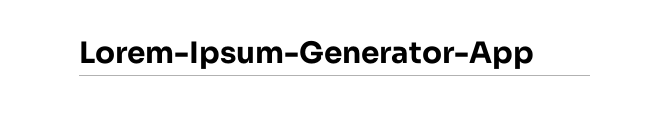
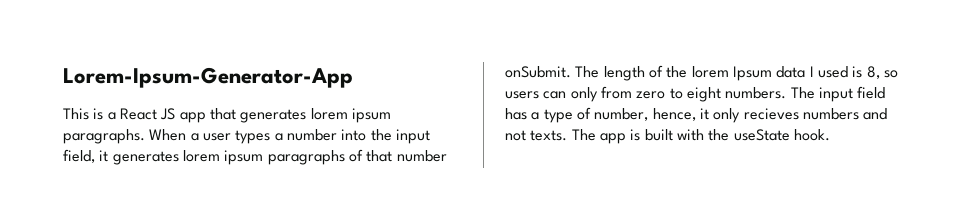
(534, 54) none -> [63,108,391,123] [63,129,430,144] [63,149,447,165] [505,65,898,81] [505,86,886,102] [505,107,888,123] [505,129,830,144] // This is a React JS app that generates lorem ipsum paragraphs. When a user types a number into the input field, it generates lorem ipsum paragraphs of that number onSubmit. The length of the lorem Ipsum data I used is 8, so users can only from zero to eight numbers. The input field has a type of number, hence, it only recieves numbers and not texts. The app is built with the useState hook.

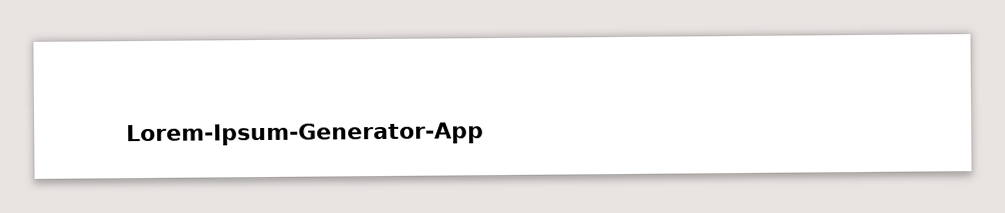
[63,108,391,123] [63,129,430,144] [63,149,447,165] [505,65,898,81] [505,86,886,102] [505,107,888,123] [505,129,830,144] // This is a React JS app that generates lorem ipsum paragraphs. When a user types a number into the input field, it generates lorem ipsum paragraphs of that number onSubmit. The length of the lorem Ipsum data I used is 8, so users can only from zero to eight numbers. The input field has a type of number, hence, it only recieves numbers and not texts. The app is built with the useState hook. -> (484, 134) none

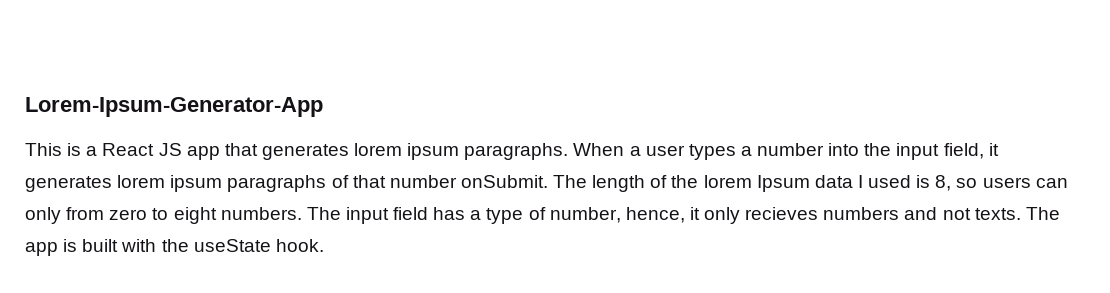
(484, 134) none -> [25,143,999,160] [25,175,1068,192] [25,207,1060,224] [25,239,324,256] // This is a React JS app that generates lorem ipsum paragraphs. When a user types a number into the input field, it generates lorem ipsum paragraphs of that number onSubmit. The length of the lorem Ipsum data I used is 8, so users can only from zero to eight numbers. The input field has a type of number, hence, it only recieves numbers and not texts. The app is built with the useState hook.

